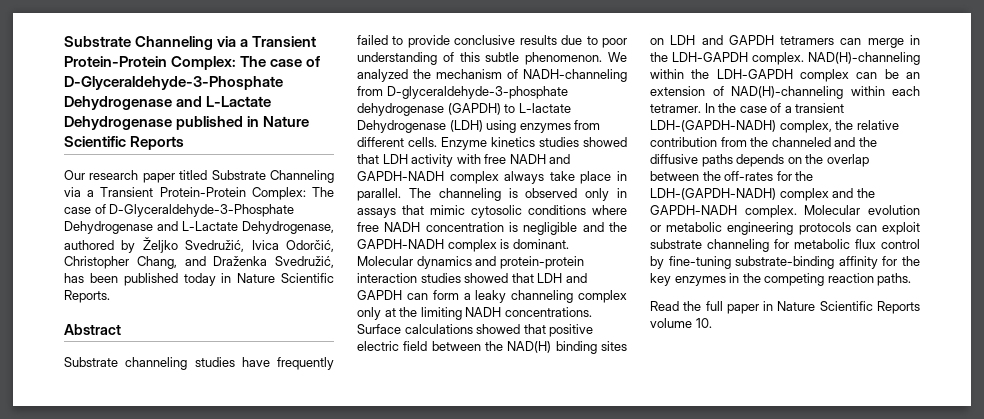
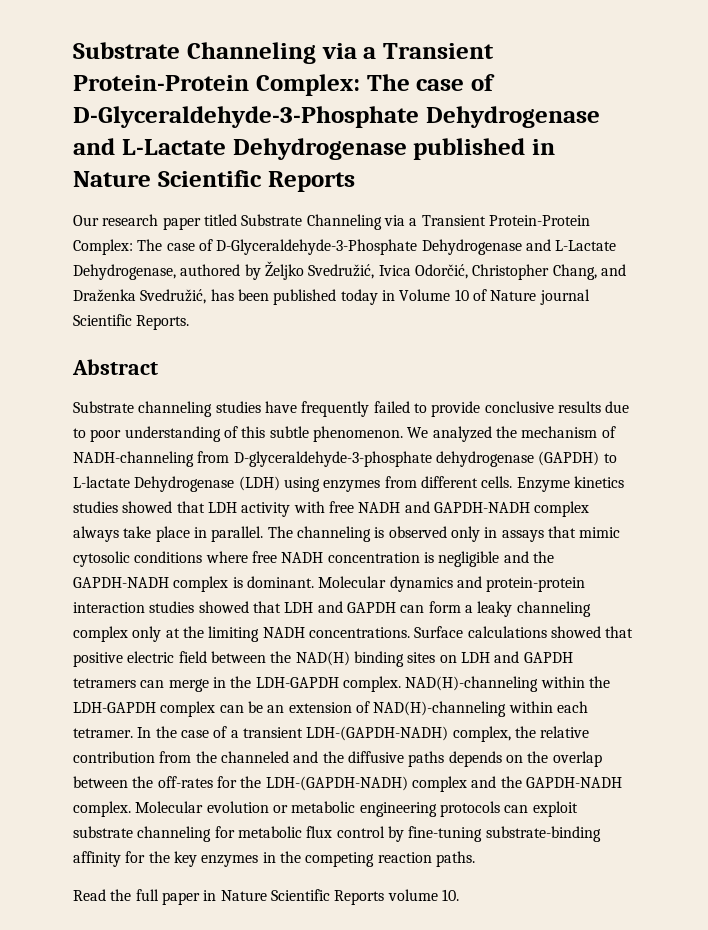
[237,273,276,283] Nature -> [399,289,590,305] Volume 10 of Nature journal

